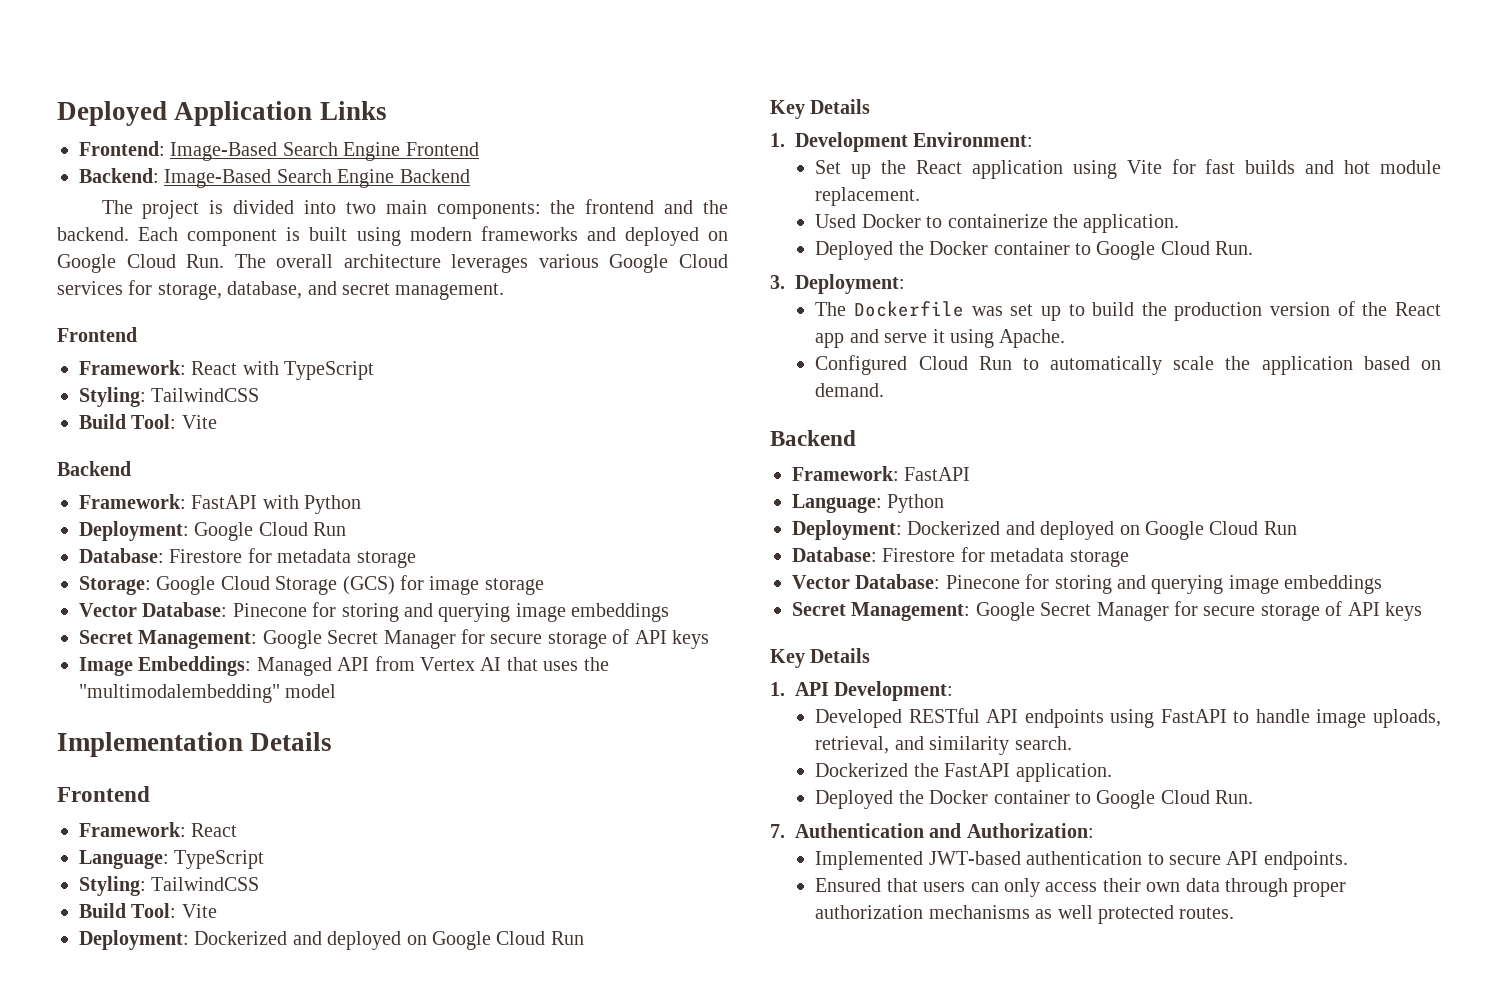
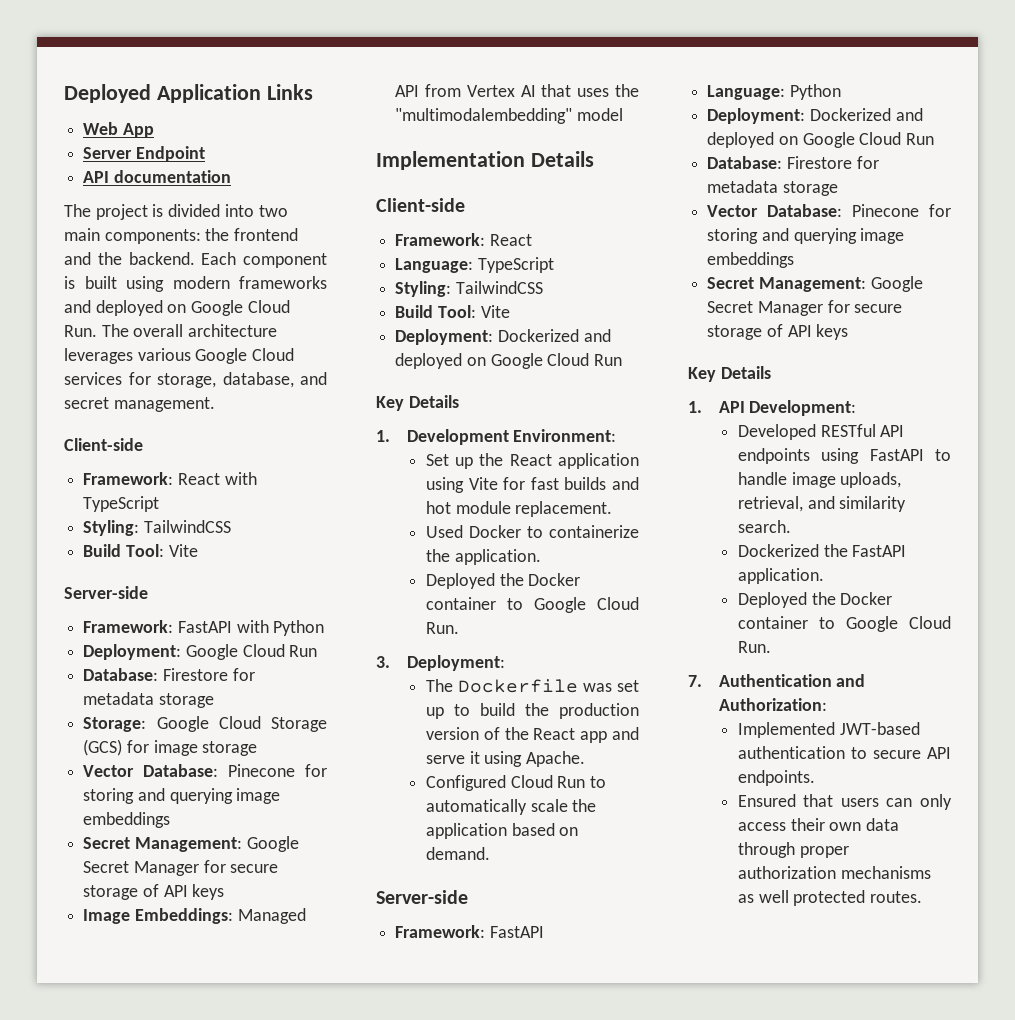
[79,141,479,161] [79,168,470,188] Frontend: Image-Based Search Engine Frontend // Backend: Image-Based Search Engine Backend -> [83,122,154,138] [83,146,205,162] [83,170,231,183] Web App // Server Endpoint // API documentation
[57,327,137,342] Frontend -> [64,438,143,451] Client-side
[57,461,131,476] Backend -> [64,586,148,599] Server-side
[57,786,150,802] Frontend -> [376,198,465,212] Client-side
[770,430,856,446] Backend -> [376,890,468,904] Server-side

